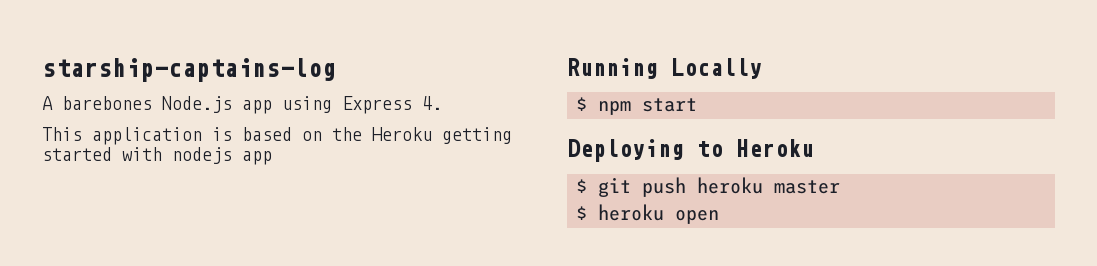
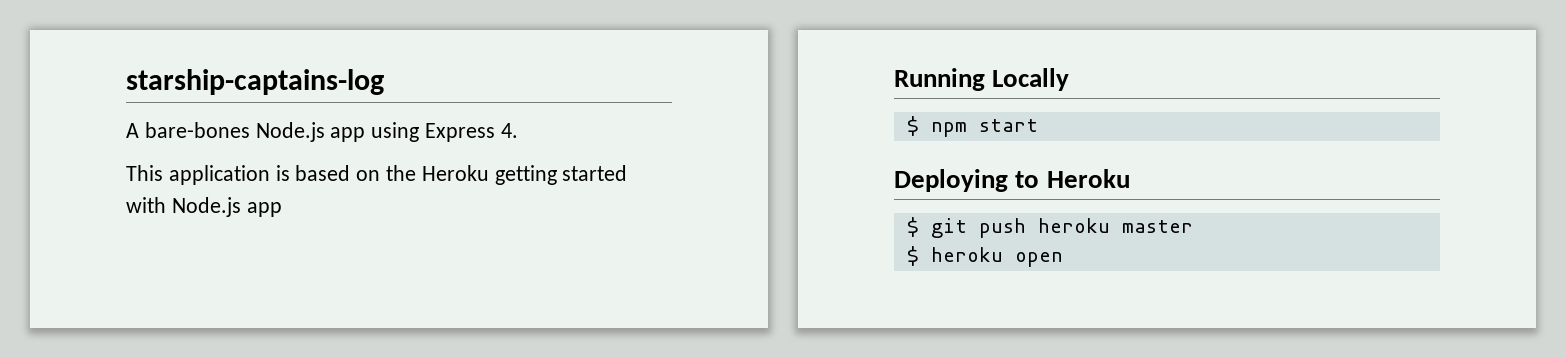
[62,96,152,110] barebones -> [144,122,250,138] bare-bones
[172,147,232,164] nodejs -> [171,197,241,217] Node.js

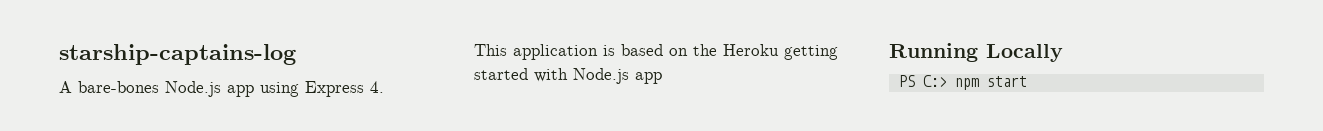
[906,116,919,136] $ -> [898,75,947,87] PS C:>
[894,169,1130,192] [906,217,1193,238] [906,246,1063,267] // Deploying to Heroku // $ git push heroku master // $ heroku open -> (1027, 81) none

